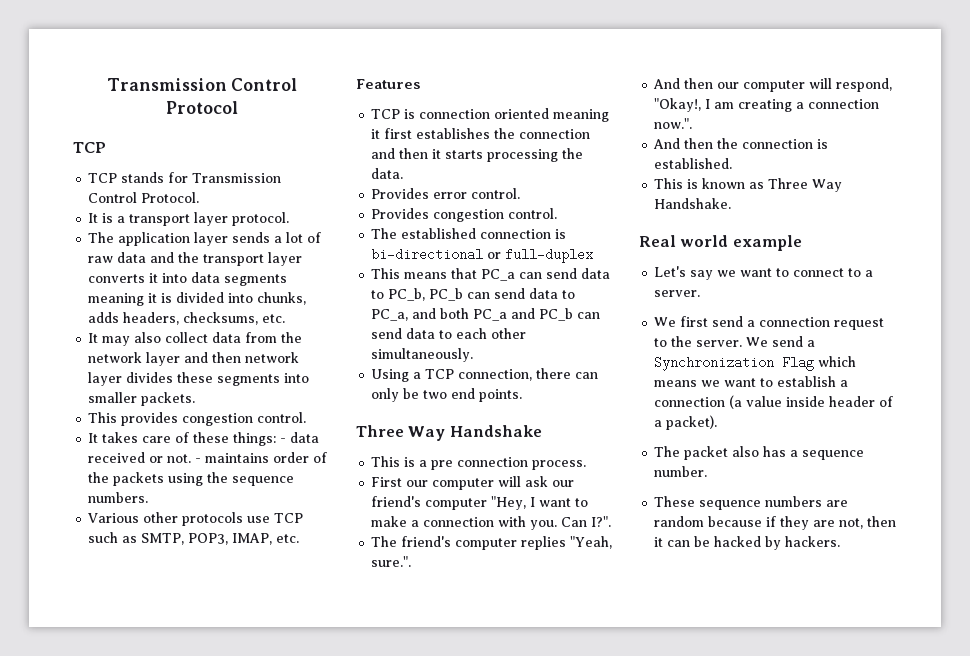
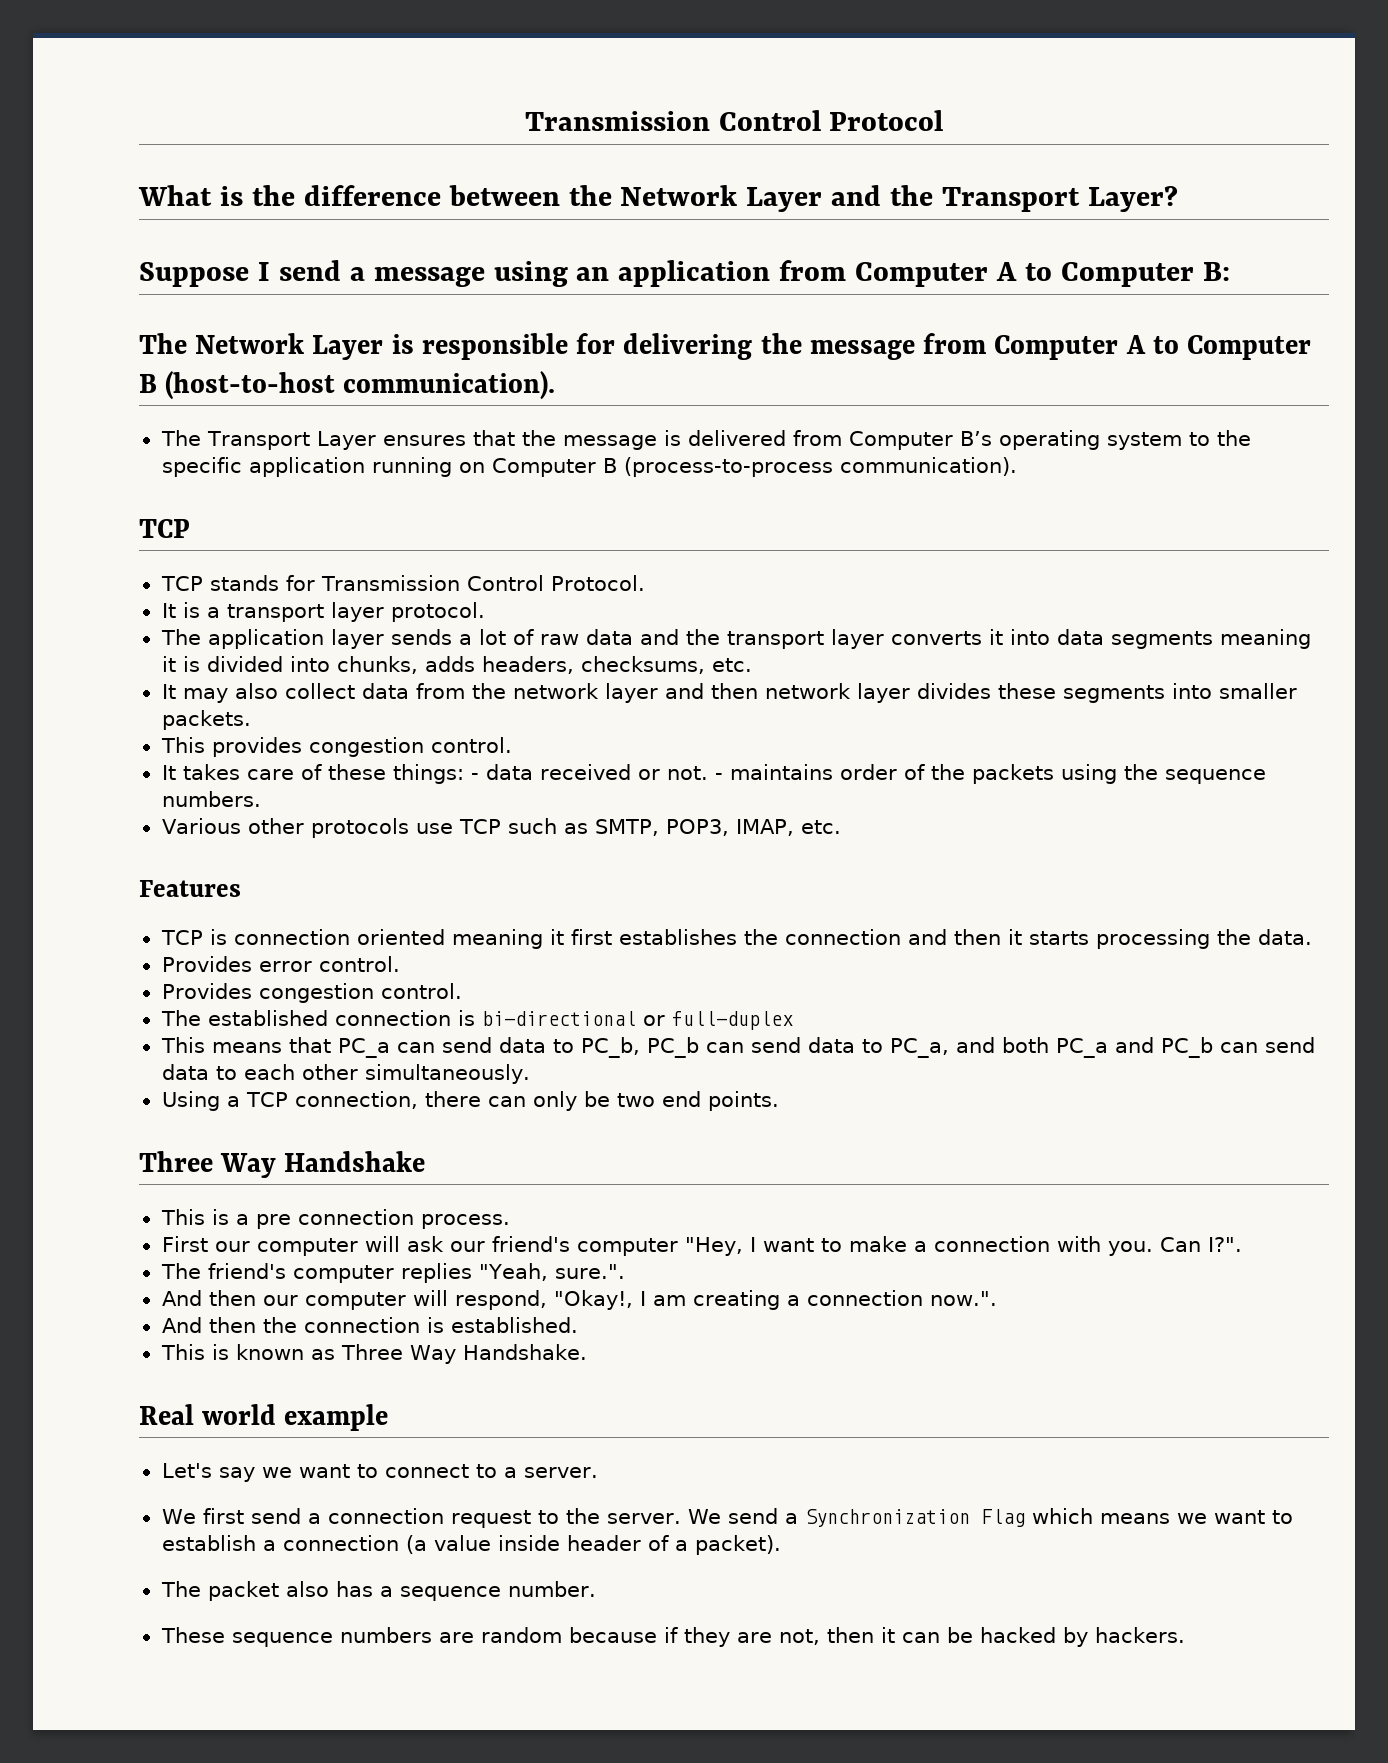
(238, 107) none -> [138,185,1179,212] [139,260,1230,287] [139,333,1312,360] [139,371,556,400] [160,430,1251,450] [161,457,1017,477] // What is the difference between the Network Layer and the Transport Layer? // Suppose I send a message using an application from Computer A to Computer B: // The Network Layer is responsible for delivering the message from Computer A to Computer B (host-to-host communication). // The Transport Layer ensures that the message is delivered from Computer B’s operating system to the specific application running on Computer B (process-to-process communication).

